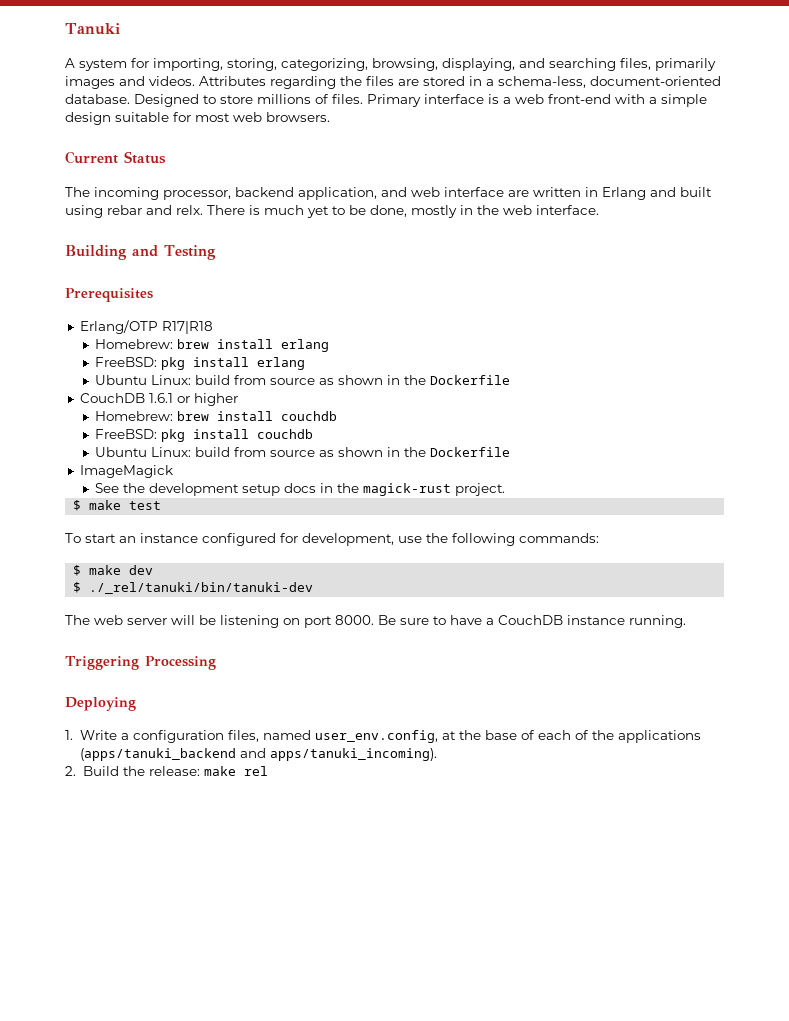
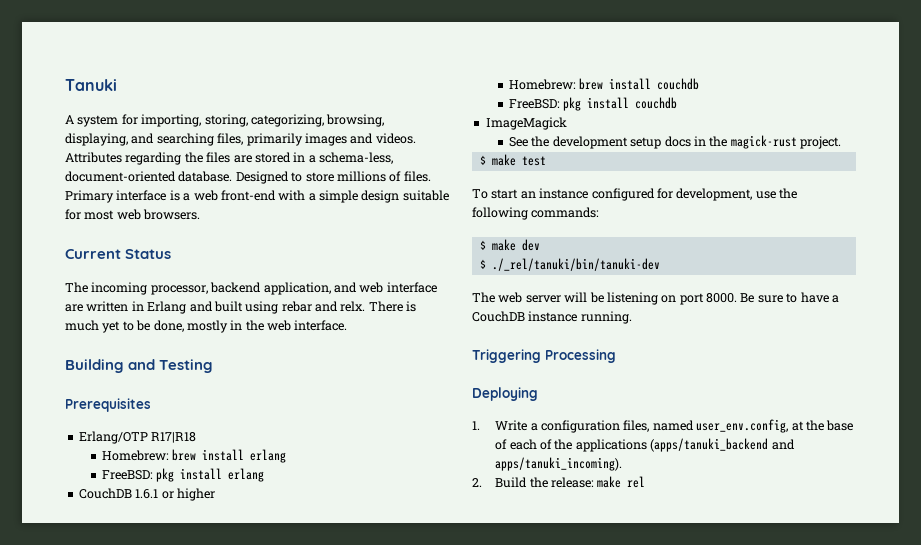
[94,375,510,385] // Ubuntu Linux: build from source as shown in the Dockerfile -> (265, 475) none
[94,447,510,457] // Ubuntu Linux: build from source as shown in the Dockerfile -> (678, 103) none

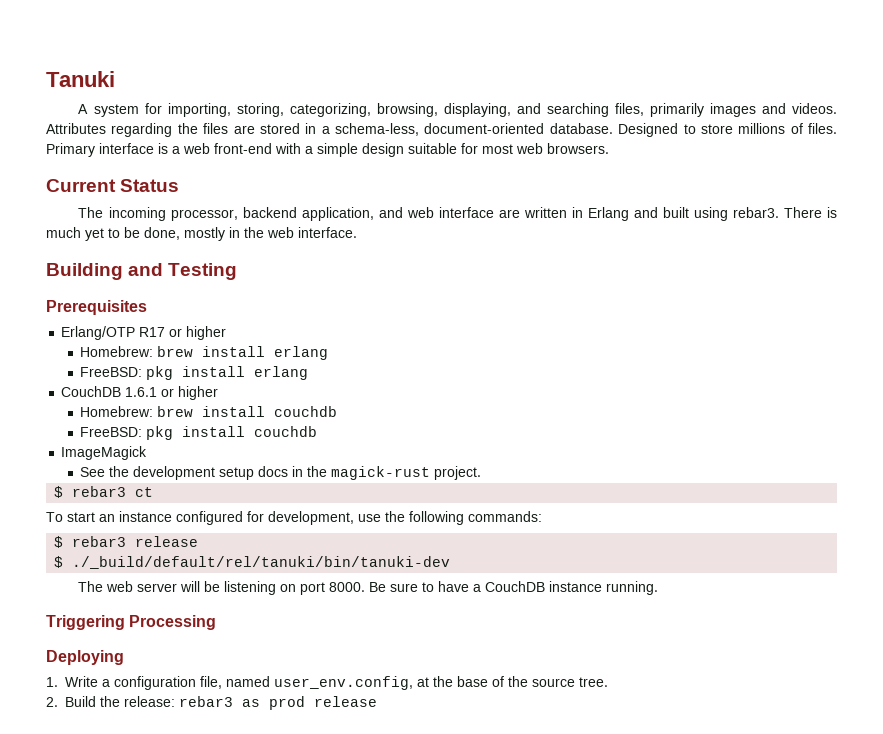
[281,301,366,312] rebar and relx. -> [732,207,779,218] rebar3.
[151,432,197,443] R17|R18 -> [139,326,227,340] R17 or higher
[491,154,546,166] make test -> [72,486,154,497] rebar3 ct
[491,239,540,251] [479,258,660,271] make dev // $ ./_rel/tanuki/bin/tanuki-dev -> [72,536,199,547] [54,556,451,569] rebar3 release // $ ./_build/default/rel/tanuki/bin/tanuki-dev
[623,420,650,432] files, -> [200,676,222,689] file,
[509,438,795,452] [495,457,623,471] each of the applications (apps/tanuki_backend and apps/tanuki_incoming). -> [508,676,608,687] the source tree.
[597,476,646,488] make rel -> [179,696,377,710] rebar3 as prod release

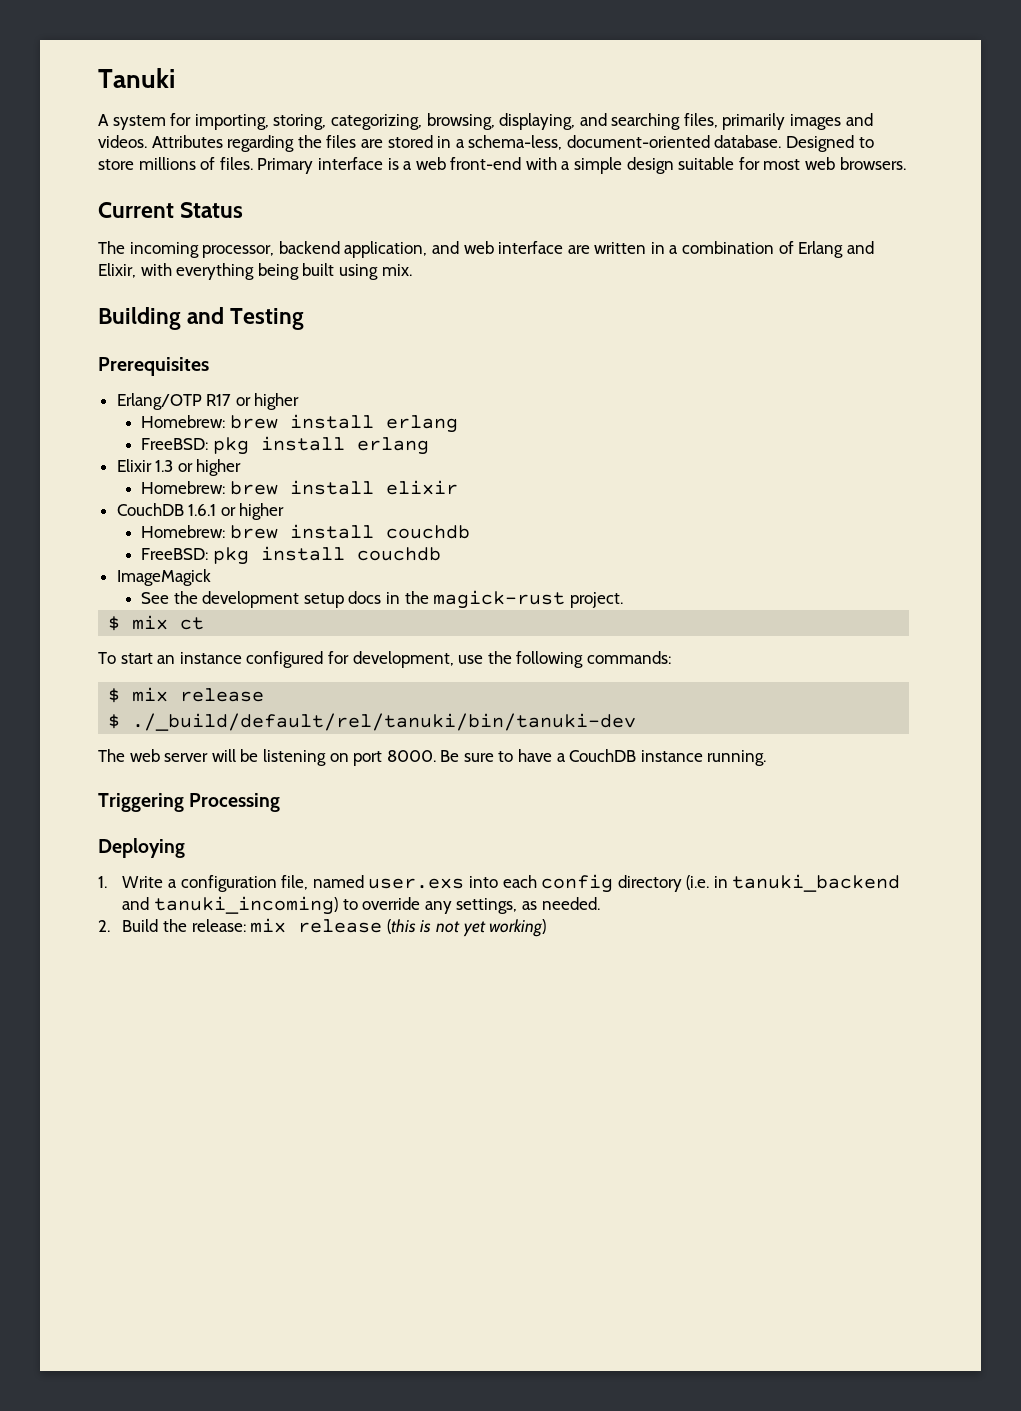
[587,207,837,221] [46,227,357,241] Erlang and built using rebar3. There is much yet to be done, mostly in the web interface. -> [669,241,874,258] [98,263,412,280] a combination of Erlang and Elixir, with everything being built using mix.
(309, 373) none -> [116,459,242,476] [141,480,458,495] // Elixir 1.3 or higher // Homebrew: brew install elixir
[72,486,127,497] rebar3 -> [132,615,169,630] mix
[72,536,127,547] rebar3 -> [132,687,169,702] mix
[274,676,608,690] [46,696,377,710] user_env.config, at the base of the source tree. // 2. Build the release: rebar3 as prod release -> [368,874,901,893] [122,896,600,915] [98,918,547,937] user.exs into each config directory (i.e. in tanuki_backend and tanuki_incoming) to override any settings, as needed. // 2. Build the release: mix release (this is not yet working)

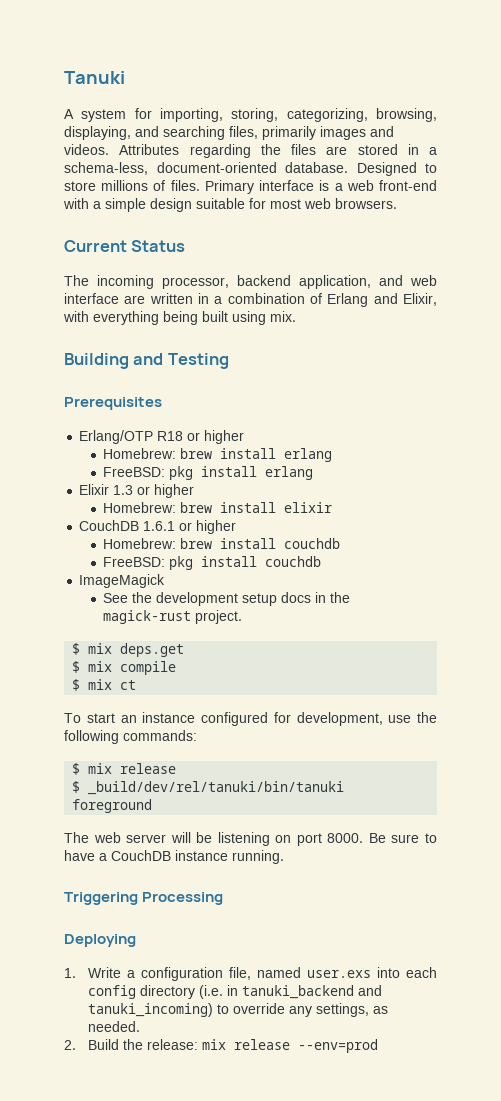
[206,394,232,406] R17 -> [157,431,184,441] R18
(623, 600) none -> [72,643,185,657] [72,661,177,675] // $ mix deps.get // $ mix compile
[132,713,637,731] ./_build/default/rel/tanuki/bin/tanuki-dev -> [88,781,345,795] [72,799,153,813] _build/dev/rel/tanuki/bin/tanuki foreground
[386,919,547,937] (this is not yet working) -> [297,1039,378,1053] --env=prod

